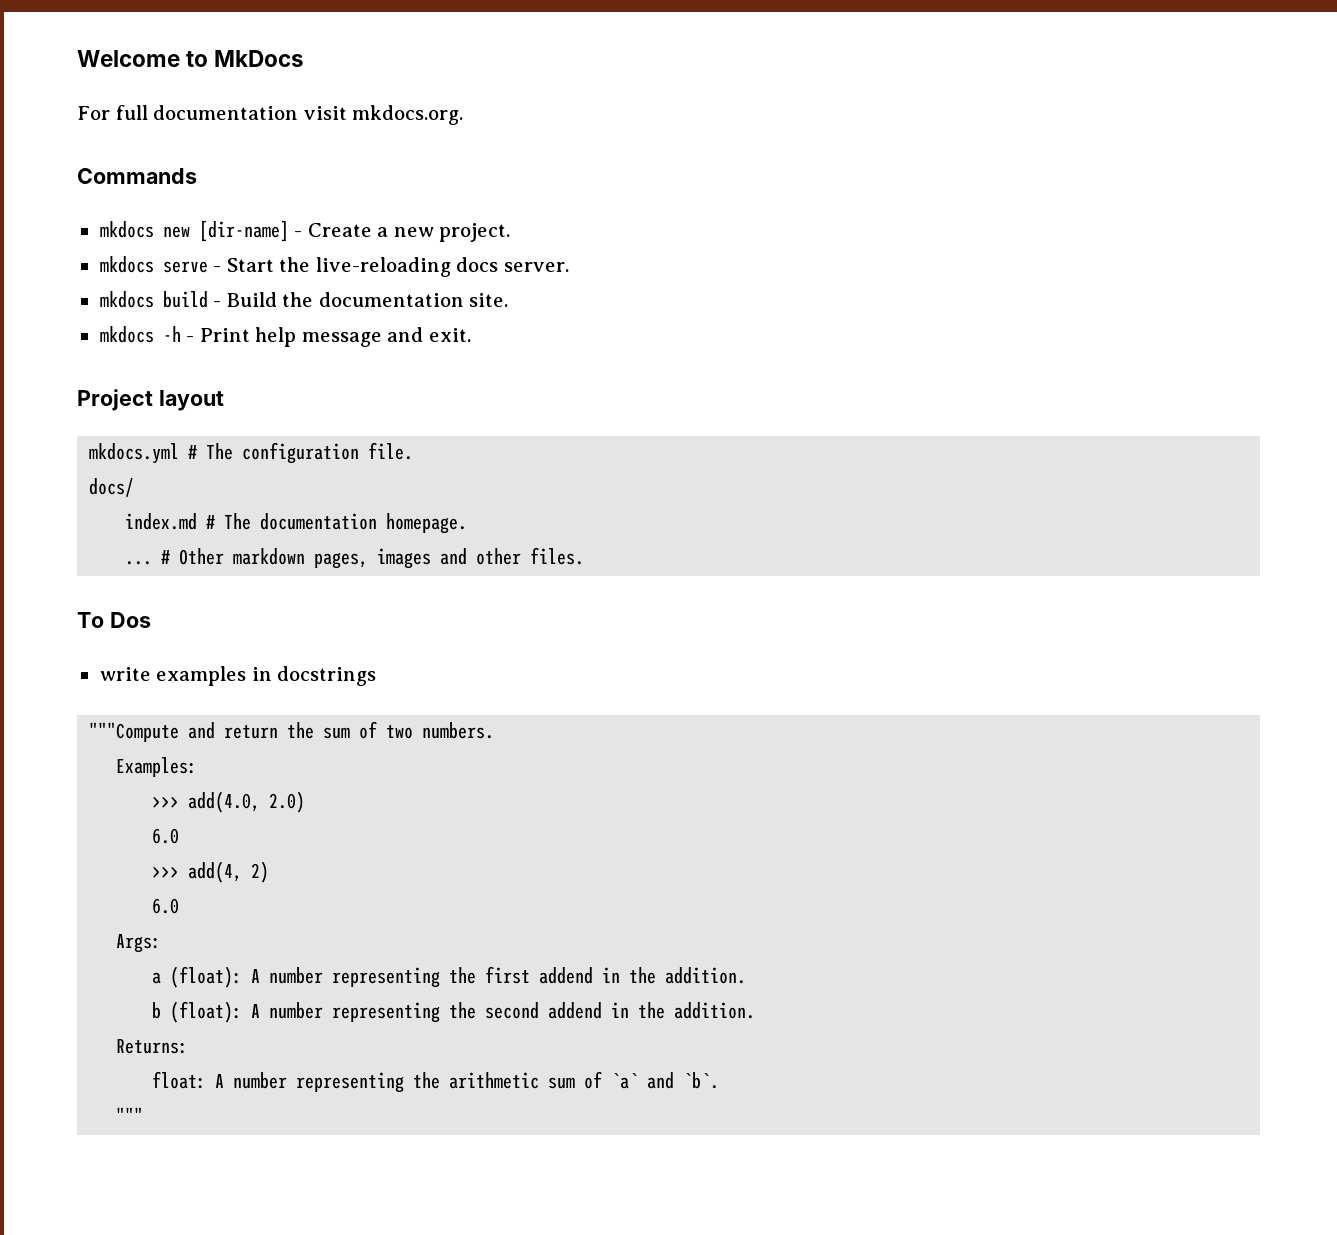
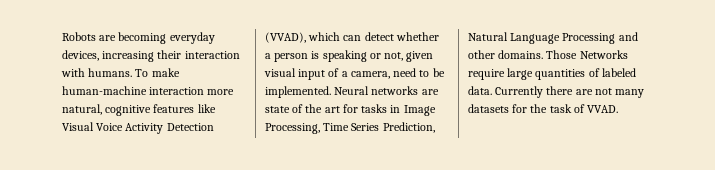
[77,50,305,67] [77,105,464,125] [77,168,197,184] [99,220,511,242] [99,256,569,277] [99,291,509,308] [99,326,471,347] [77,389,224,411] [89,442,414,464] [89,478,135,497] [125,513,468,534] [125,547,585,569] [77,612,151,628] [99,666,377,686] [89,721,495,742] [116,757,198,777] [152,791,306,813] [152,828,180,844] [152,861,270,883] [152,898,180,914] [116,934,162,953] [152,966,747,988] [152,1001,756,1023] [116,1039,189,1054] [152,1071,720,1093] [116,1107,144,1123] Welcome to MkDocs // For full documentation visit mkdocs.org. // Commands // mkdocs new [dir-name] - Create a new project. // mkdocs serve - Start the live-reloading docs server. // mkdocs build - Build the documentation site. // mkdocs -h - Print help message and exit. // Project layout // mkdocs.yml # The configuration file. // docs/ // index.md # The documentation homepage. // ... # Other markdown pages, images and other files. // To Dos // write examples in docstrings // """Compute and return the sum of two numbers. // Examples: // >>> add(4.0, 2.0) // 6.0 // >>> add(4, 2) // 6.0 // Args: // a (float): A number representing the first addend in the addition. // b (float): A number representing the second addend in the addition. // Returns: // float: A number representing the arithmetic sum of `a` and `b`. // """ -> [62,32,215,44] [62,50,240,62] [61,68,180,77] [62,86,235,95] [62,104,216,116] [62,122,214,134] [265,32,439,43] [265,50,434,62] [264,68,445,80] [265,86,439,98] [265,104,436,116] [265,122,435,134] [468,32,638,44] [468,50,628,59] [468,68,636,80] [468,86,645,98] [468,104,619,113] Robots are becoming everyday devices, increasing their interaction with humans. To make human-machine interaction more natural, cognitive features like Visual Voice Activity Detection (VVAD), which can detect whether a person is speaking or not, given visual input of a camera, need to be implemented. Neural networks are state of the art for tasks in Image Processing, Time Series Prediction, Natural Language Processing and other domains. Those Networks require large quantities of labeled data. Currently there are not many datasets for the task of VVAD.

